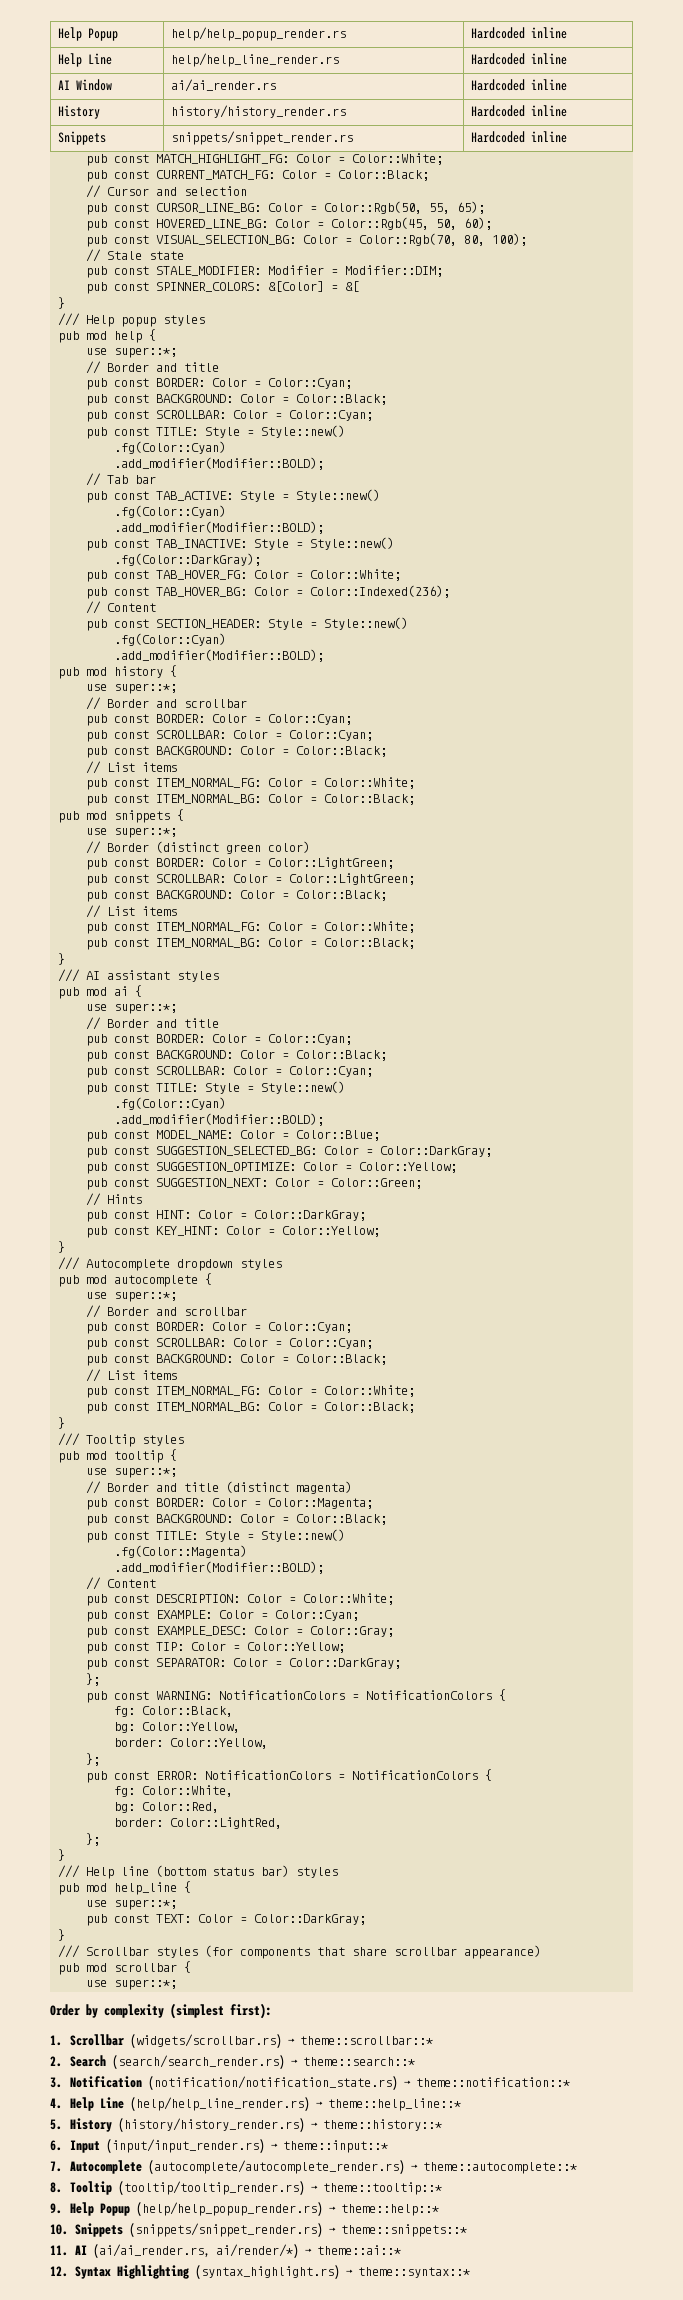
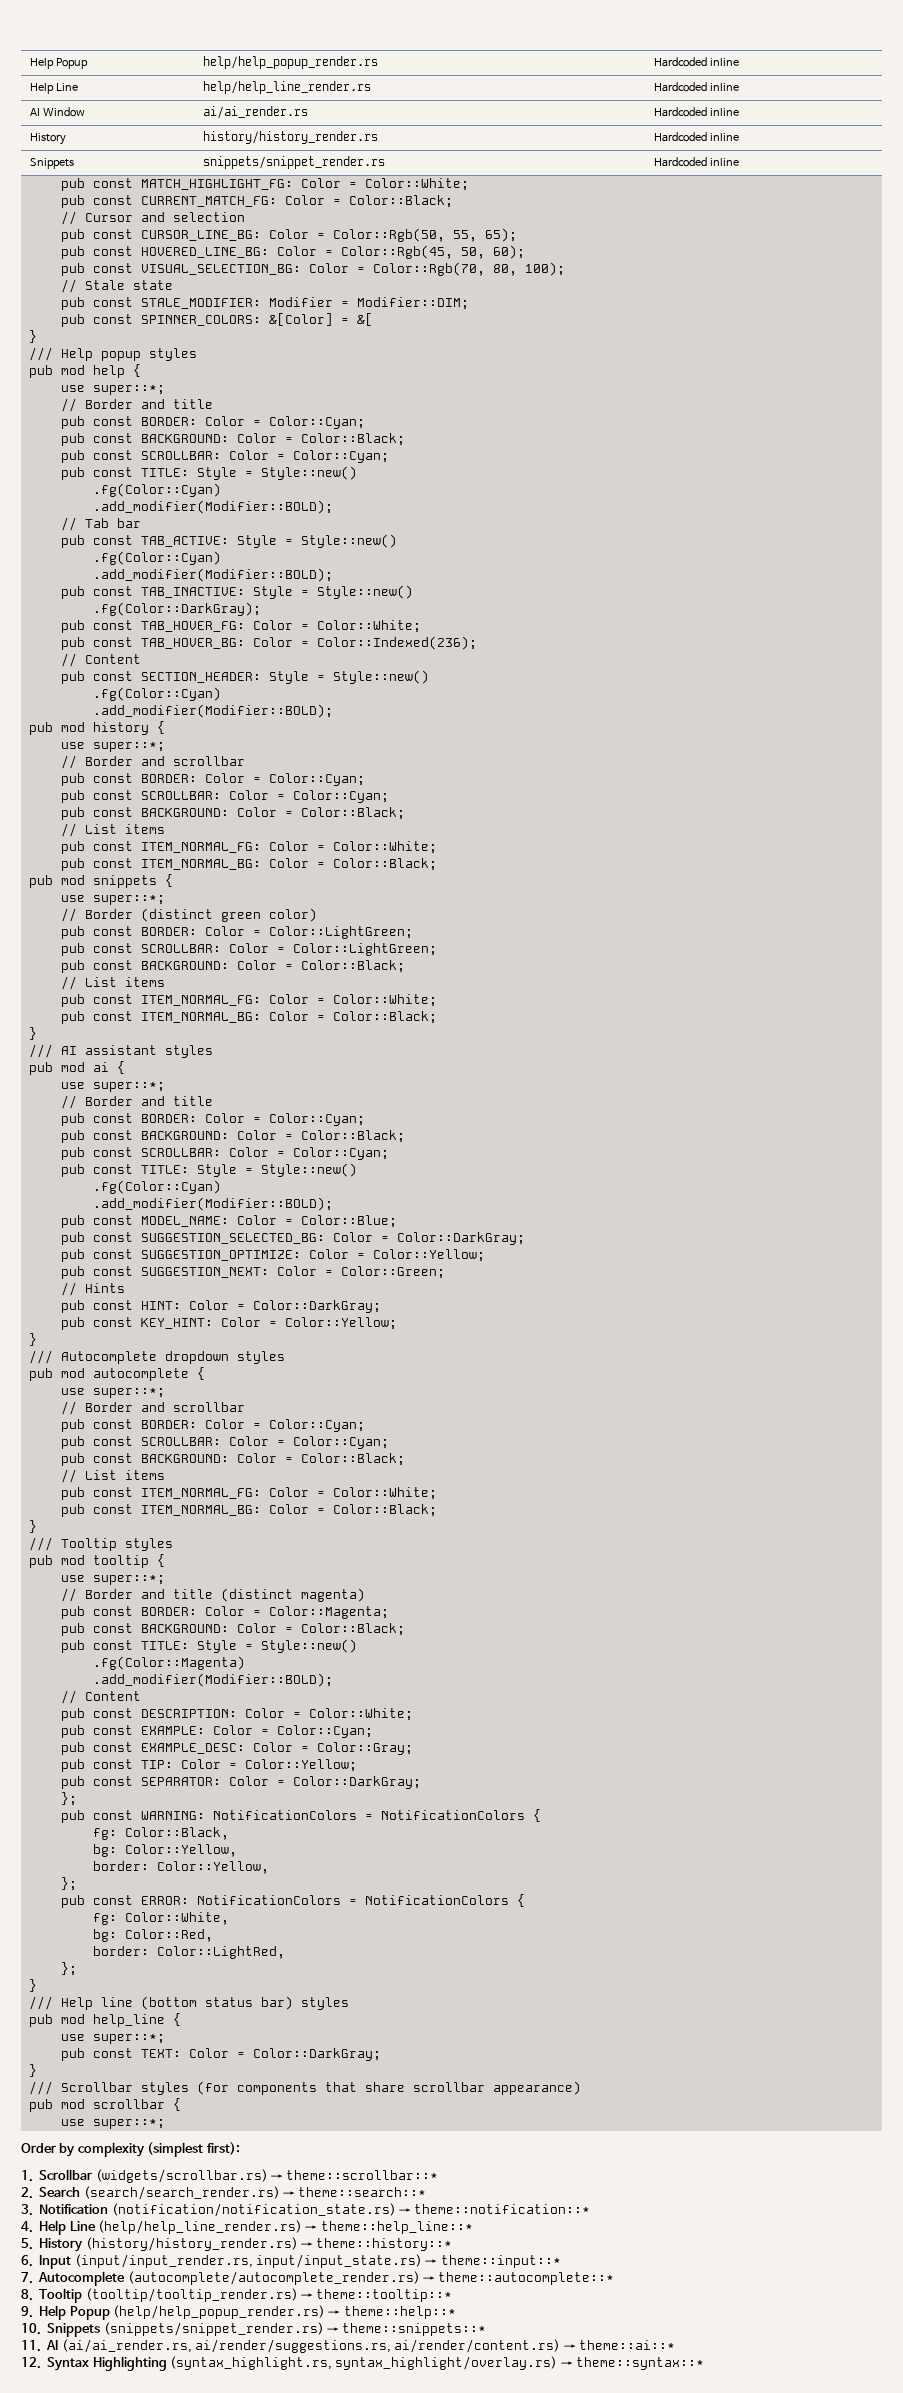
[106,2139,266,2153] (input/input_render.rs) -> [74,2254,422,2268] (input/input_render.rs, input/input_state.rs)
[215,2244,299,2258] ai/render/*) -> [195,2339,561,2353] ai/render/suggestions.rs, ai/render/content.rs)
[194,2265,340,2279] (syntax_highlight.rs) -> [170,2356,558,2370] (syntax_highlight.rs, syntax_highlight/overlay.rs)

